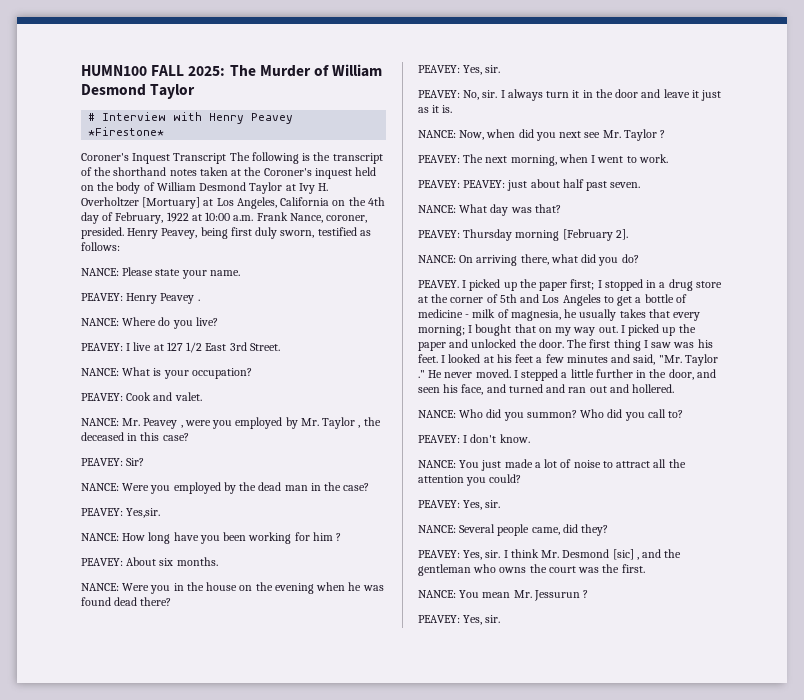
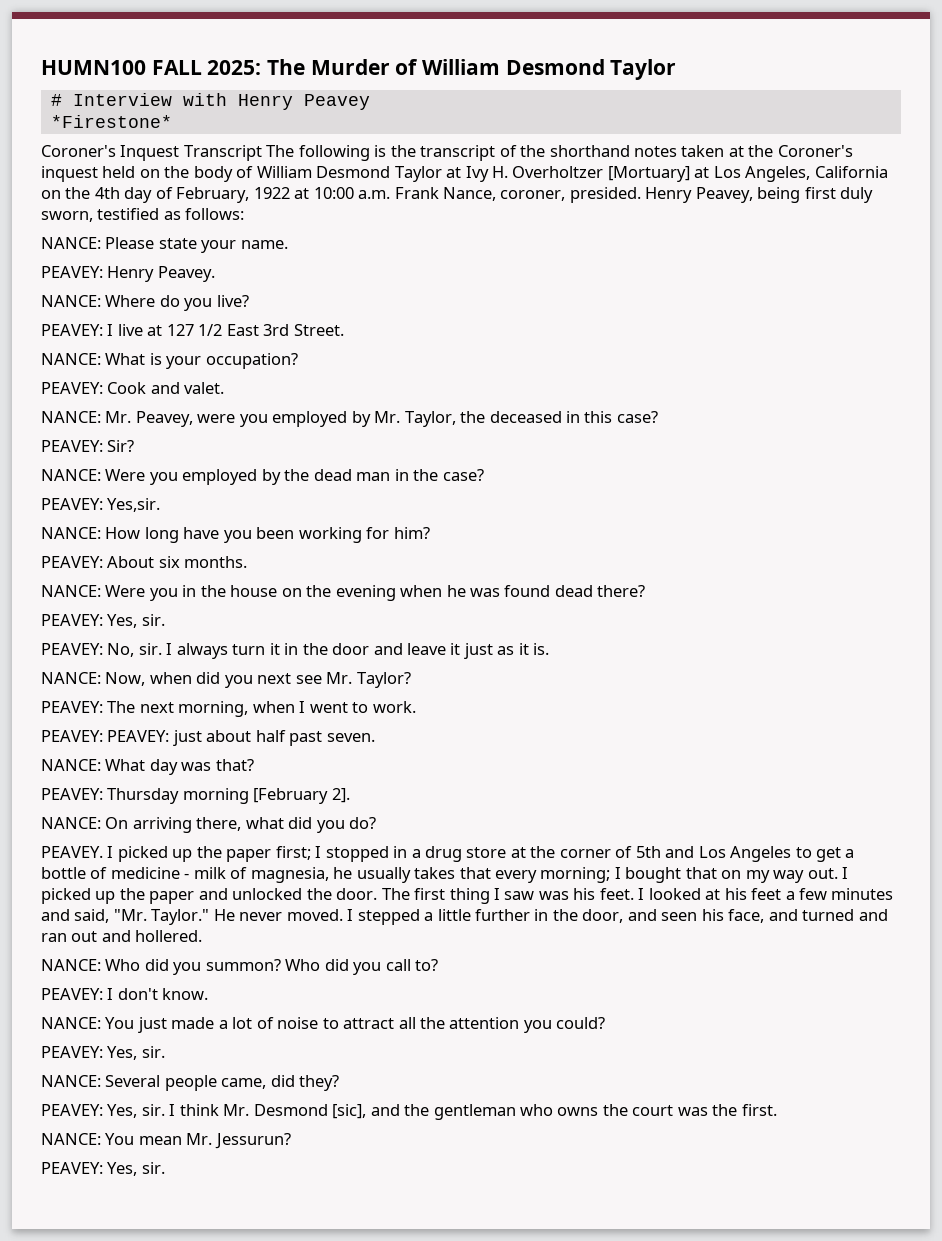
[160,293,200,304] Peavey . -> [157,266,215,282] Peavey.
[143,418,183,429] Peavey , -> [135,411,193,427] Peavey,
[322,417,361,429] Taylor , -> [404,411,456,427] Taylor,
[312,532,342,541] him ? -> [393,527,430,539] him?
[623,129,666,141] Taylor ? -> [356,672,411,688] Taylor?
[684,354,718,366] [418,370,425,378] Taylor ." -> [151,909,210,925] Taylor."
[612,549,639,560] [sic] , -> [332,1104,367,1119] [sic],
[533,590,589,601] Jessurun ? -> [214,1133,291,1149] Jessurun?

